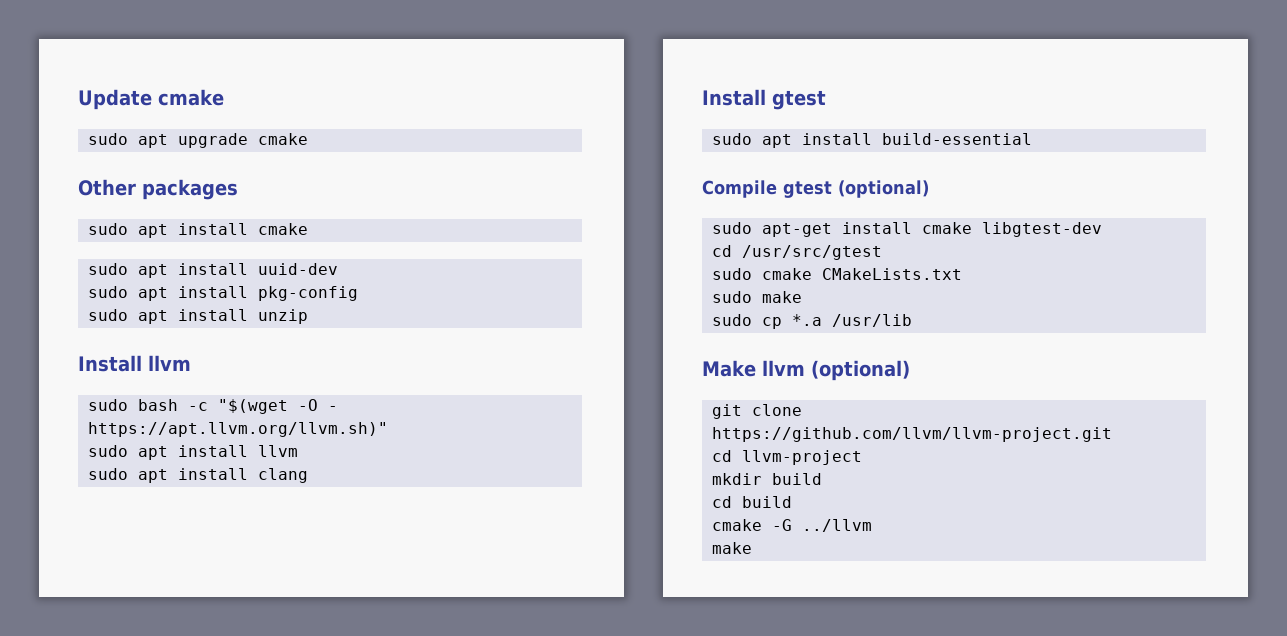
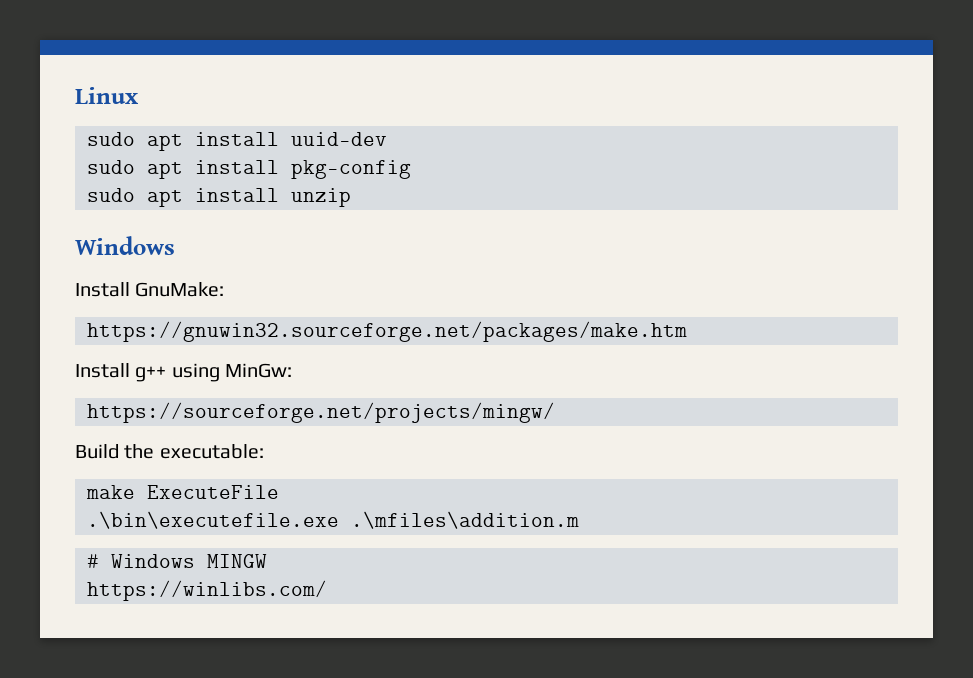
[78,89,224,110] [87,133,308,148] [78,179,238,200] [87,223,308,238] Update cmake // sudo apt upgrade cmake // Other packages // sudo apt install cmake -> [75,87,139,104] Linux
[78,355,191,372] [87,399,338,414] [87,422,388,437] [87,445,298,460] [87,468,308,483] [702,89,826,110] [711,133,1032,148] [702,180,929,198] [711,222,1102,237] [711,245,882,260] [711,268,962,280] [711,291,802,303] [711,314,912,329] [702,360,910,381] [711,404,802,419] [711,427,1112,442] [711,450,862,465] [711,473,822,485] [711,496,792,508] [711,519,872,532] [711,542,752,554] Install llvm // sudo bash -c "$(wget -O - https://apt.llvm.org/llvm.sh)" // sudo apt install llvm // sudo apt install clang // Install gtest // sudo apt install build-essential // Compile gtest (optional) // sudo apt-get install cmake libgtest-dev // cd /usr/src/gtest // sudo cmake CMakeLists.txt // sudo make // sudo cp *.a /usr/lib // Make llvm (optional) // git clone https://github.com/llvm/llvm-project.git // cd llvm-project // mkdir build // cd build // cmake -G ../llvm // make -> [75,236,175,255] [75,282,225,297] [87,321,687,342] [75,363,293,382] [87,402,555,423] [75,444,264,459] [86,485,279,499] [87,511,579,529] [87,554,267,569] [87,580,327,601] Windows // Install GnuMake: // https://gnuwin32.sourceforge.net/packages/make.htm // Install g++ using MinGw: // https://sourceforge.net/projects/mingw/ // Build the executable: // make ExecuteFile // .\bin\executefile.exe .\mfiles\addition.m // # Windows MINGW // https://winlibs.com/

